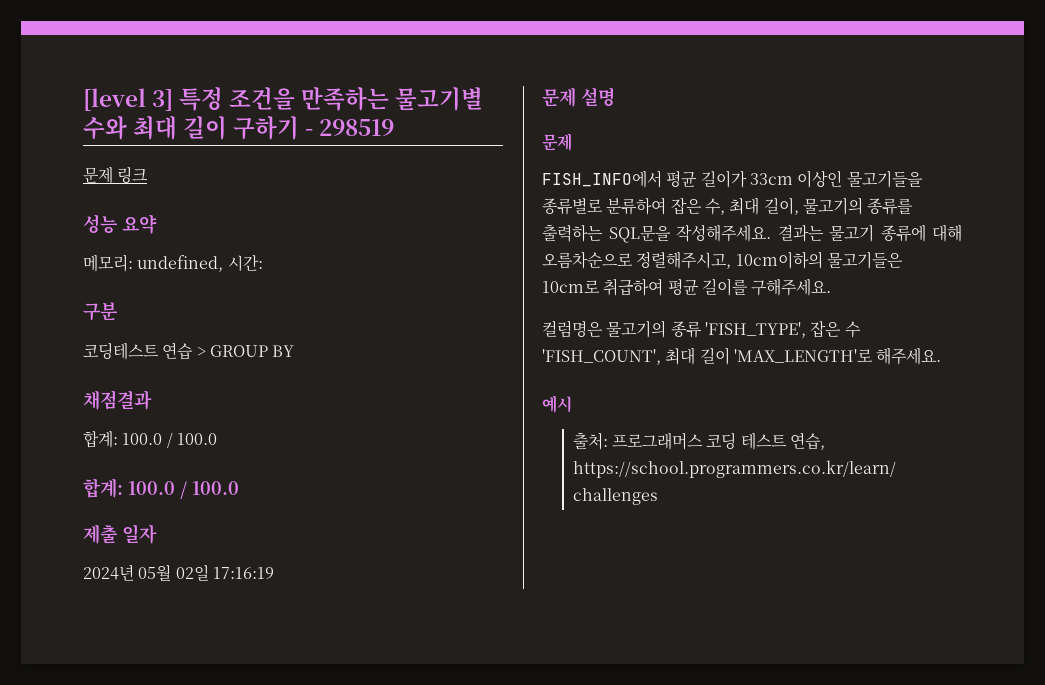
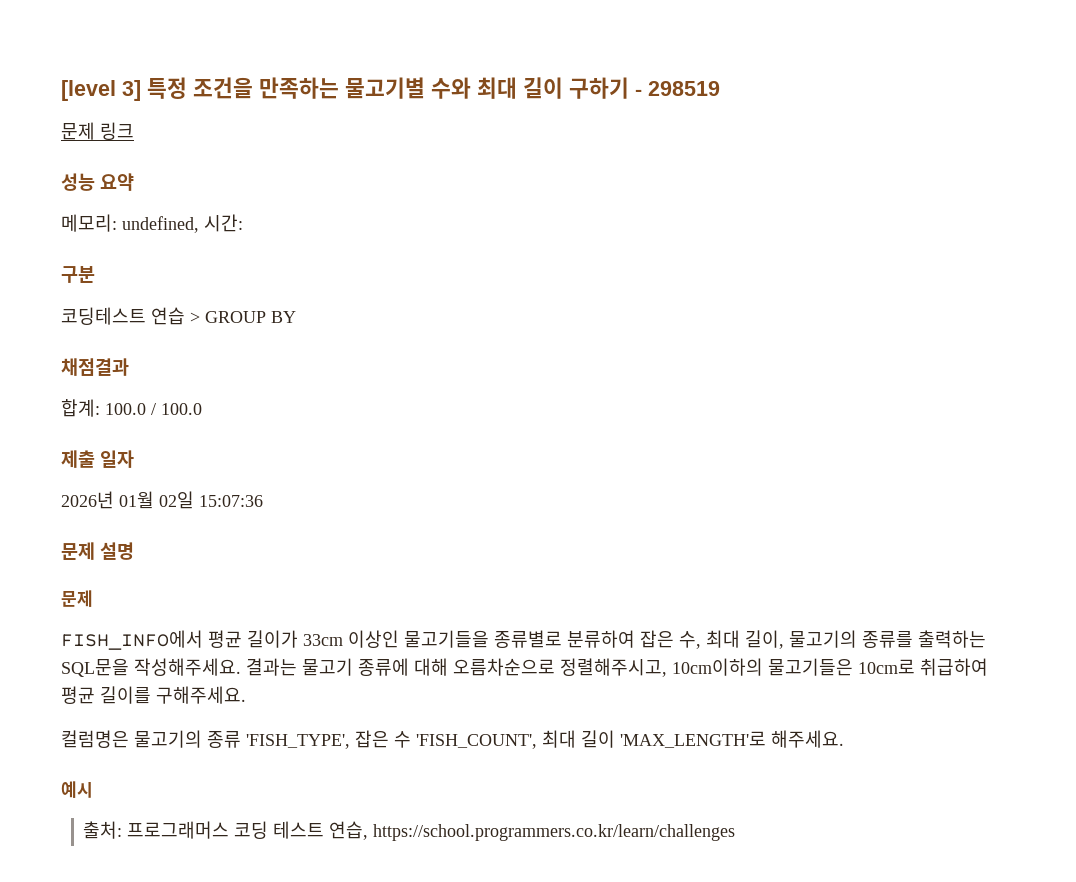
[83,478,239,499] [83,524,157,544] [83,564,274,581] 합계: 100.0 / 100.0 // 제출 일자 // 2024년 05월 02일 17:16:19 -> [61,450,134,468] [61,491,263,509] 제출 일자 // 2026년 01월 02일 15:07:36

